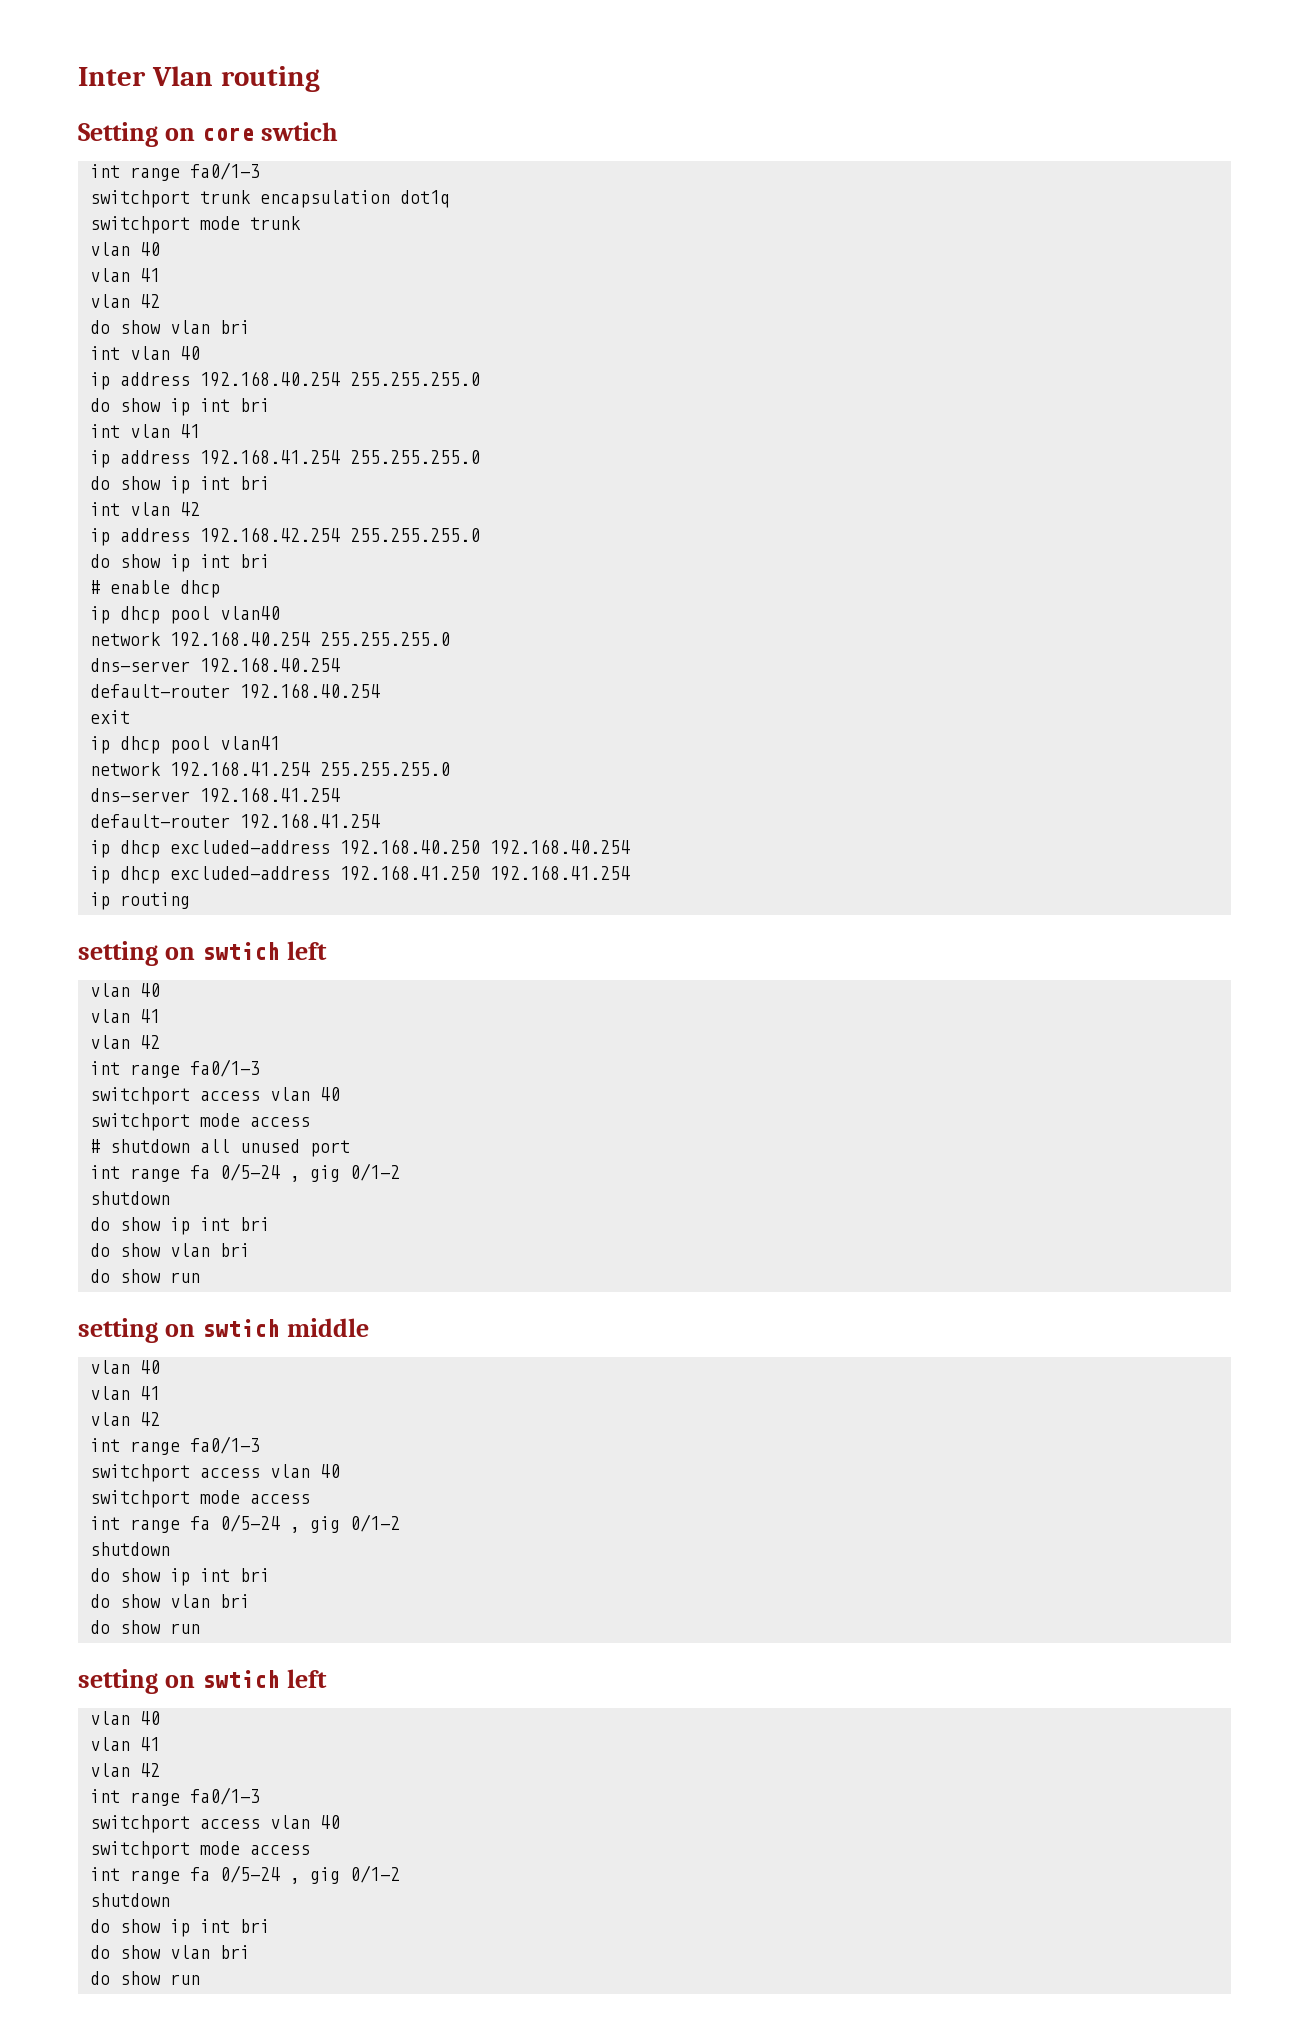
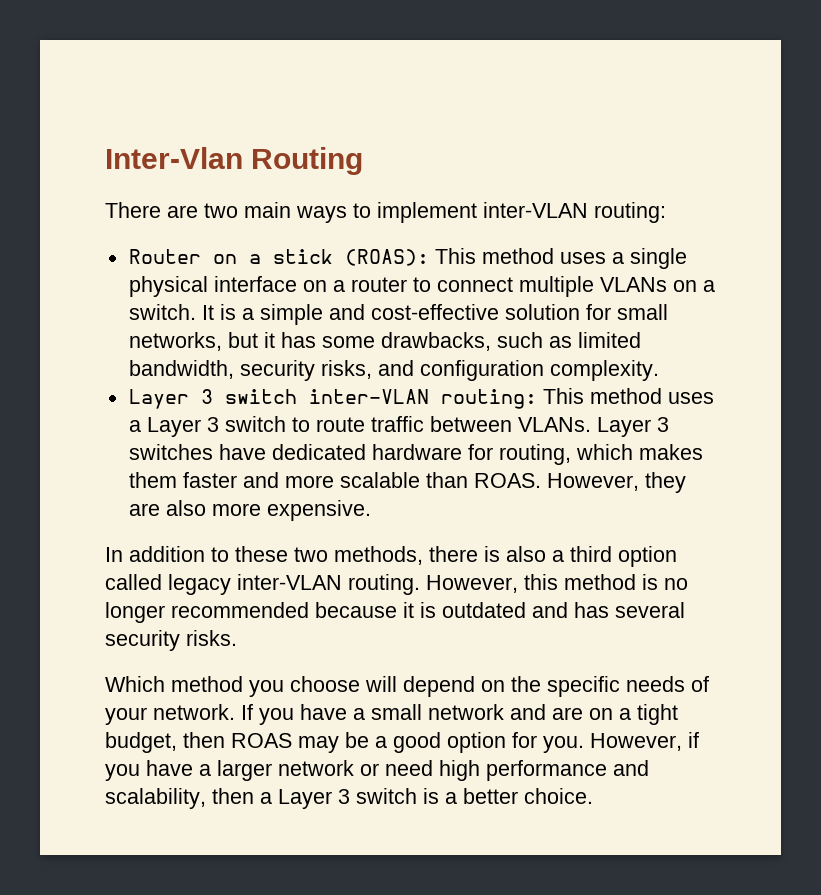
[78,66,320,92] [78,122,338,147] [90,162,261,181] [90,190,451,208] [90,216,302,234] [90,242,161,256] [90,268,161,282] [90,294,161,308] [90,320,251,334] [90,346,201,360] [90,371,481,390] [90,398,271,416] [90,424,201,438] [90,449,481,468] [90,476,271,494] [90,502,201,516] [90,527,481,546] [90,554,271,572] [90,580,221,598] [90,606,281,624] [90,631,451,647] [90,657,341,673] [90,683,381,699] [90,710,131,724] [90,736,281,754] [90,761,451,777] [90,787,341,803] [90,813,381,829] [90,839,631,858] [90,865,631,884] [90,892,191,910] [78,941,327,966] [90,983,161,997] [90,1009,161,1023] [90,1035,161,1049] [90,1059,261,1078] [90,1087,341,1105] [90,1113,311,1131] [90,1139,351,1157] [90,1163,401,1182] [90,1191,171,1205] [90,1217,271,1235] [90,1243,251,1257] [90,1269,201,1283] [78,1318,369,1343] [90,1360,161,1374] [90,1386,161,1400] [90,1412,161,1426] [90,1436,261,1455] [90,1464,341,1482] [90,1490,311,1508] [90,1514,401,1533] [90,1542,171,1556] [90,1568,271,1586] [90,1594,251,1608] [90,1620,201,1634] [78,1669,327,1694] [90,1711,161,1725] [90,1737,161,1751] [90,1763,161,1777] [90,1787,261,1806] [90,1815,341,1833] [90,1841,311,1859] [90,1865,401,1884] [90,1893,171,1907] [90,1919,271,1937] [90,1945,251,1959] [90,1971,201,1985] Inter Vlan routing // Setting on core swtich // int range fa0/1-3 // switchport trunk encapsulation dot1q // switchport mode trunk // vlan 40 // vlan 41 // vlan 42 // do show vlan bri // int vlan 40 // ip address 192.168.40.254 255.255.255.0 // do show ip int bri // int vlan 41 // ip address 192.168.41.254 255.255.255.0 // do show ip int bri // int vlan 42 // ip address 192.168.42.254 255.255.255.0 // do show ip int bri // # enable dhcp // ip dhcp pool vlan40 // network 192.168.40.254 255.255.255.0 // dns-server 192.168.40.254 // default-router 192.168.40.254 // exit // ip dhcp pool vlan41 // network 192.168.41.254 255.255.255.0 // dns-server 192.168.41.254 // default-router 192.168.41.254 // ip dhcp excluded-address 192.168.40.250 192.168.40.254 // ip dhcp excluded-address 192.168.41.250 192.168.41.254 // ip routing // setting on swtich left // vlan 40 // vlan 41 // vlan 42 // int range fa0/1-3 // switchport access vlan 40 // switchport mode access // # shutdown all unused port // int range fa 0/5-24 , gig 0/1-2 // shutdown // do show ip int bri // do show vlan bri // do show run // setting on swtich middle // vlan 40 // vlan 41 // vlan 42 // int range fa0/1-3 // switchport access vlan 40 // switchport mode access // int range fa 0/5-24 , gig 0/1-2 // shutdown // do show ip int bri // do show vlan bri // do show run // setting on swtich left // vlan 40 // vlan 41 // vlan 42 // int range fa0/1-3 // switchport access vlan 40 // switchport mode access // int range fa 0/5-24 , gig 0/1-2 // shutdown // do show ip int bri // do show vlan bri // do show run -> [105,147,364,175] [105,202,666,223] [128,248,687,269] [128,276,715,297] [128,304,668,325] [128,332,641,351] [128,360,659,381] [128,388,714,409] [128,416,669,437] [128,444,703,465] [128,472,686,493] [128,500,371,521] [105,546,677,567] [105,574,688,595] [105,602,685,623] [105,630,237,651] [105,676,709,697] [105,704,678,725] [105,732,699,753] [105,760,649,781] [105,788,593,809] Inter-Vlan Routing // There are two main ways to implement inter-VLAN routing: // Router on a stick (ROAS): This method uses a single physical interface on a router to connect multiple VLANs on a switch. It is a simple and cost-effective solution for small networks, but it has some drawbacks, such as limited bandwidth, security risks, and configuration complexity. // Layer 3 switch inter-VLAN routing: This method uses a Layer 3 switch to route traffic between VLANs. Layer 3 switches have dedicated hardware for routing, which makes them faster and more scalable than ROAS. However, they are also more expensive. // In addition to these two methods, there is also a third option called legacy inter-VLAN routing. However, this method is no longer recommended because it is outdated and has several security risks. // Which method you choose will depend on the specific needs of your network. If you have a small network and are on a tight budget, then ROAS may be a good option for you. However, if you have a larger network or need high performance and scalability, then a Layer 3 switch is a better choice.

